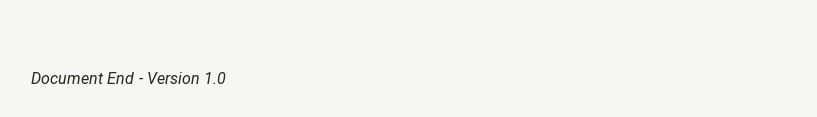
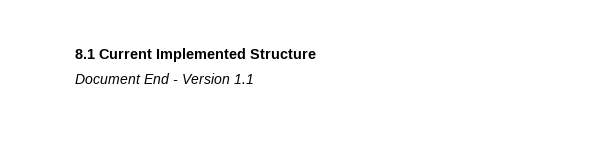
(31, 78) none -> [75,48,316,62] 8.1 Current Implemented Structure //
[204,72,227,84] 1.0 -> [234,74,254,84] 1.1

